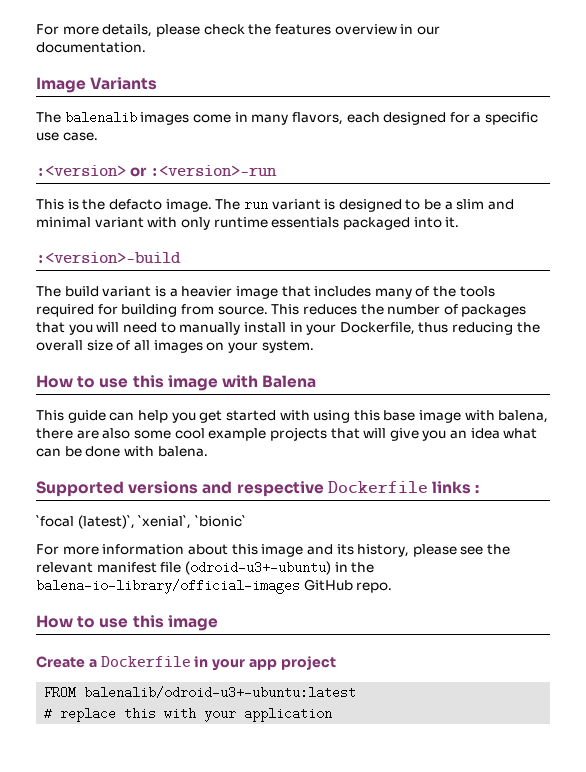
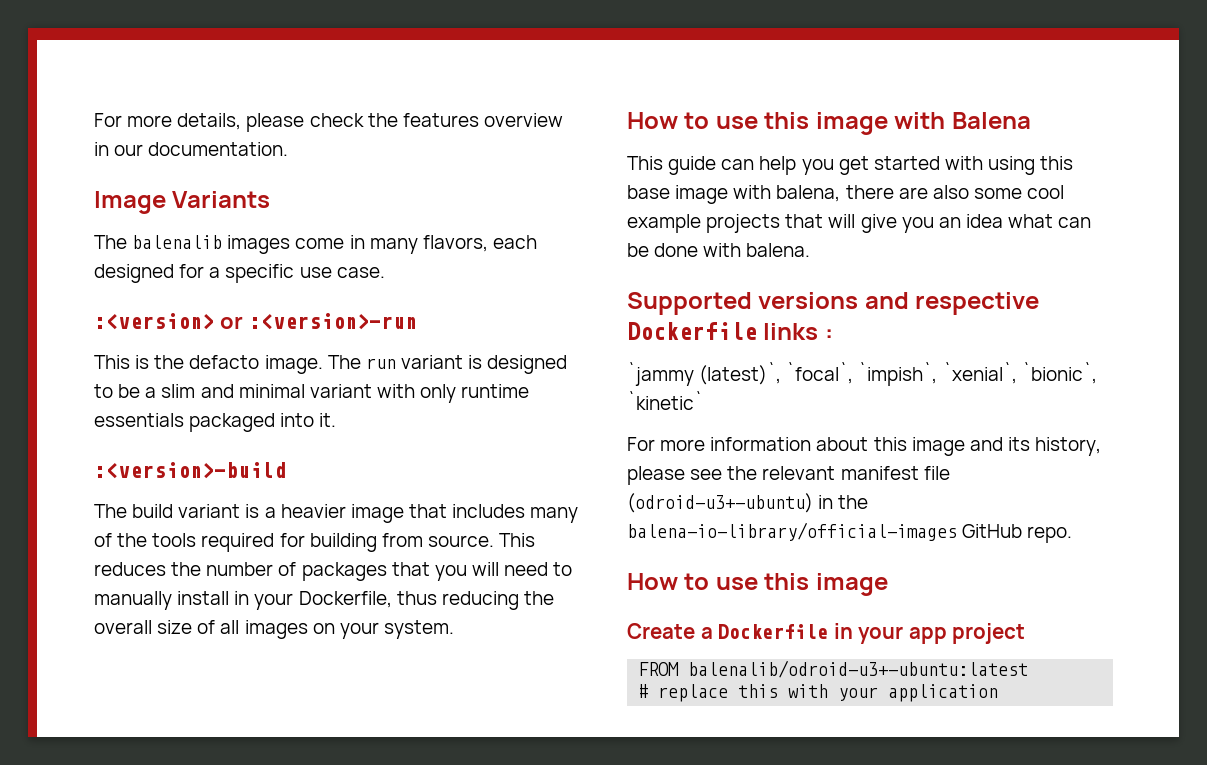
[36,515,246,529] `focal (latest)`, `xenial`, `bionic` -> [627,362,1097,386] [627,391,703,410] `jammy (latest)`, `focal`, `impish`, `xenial`, `bionic`, `kinetic`

